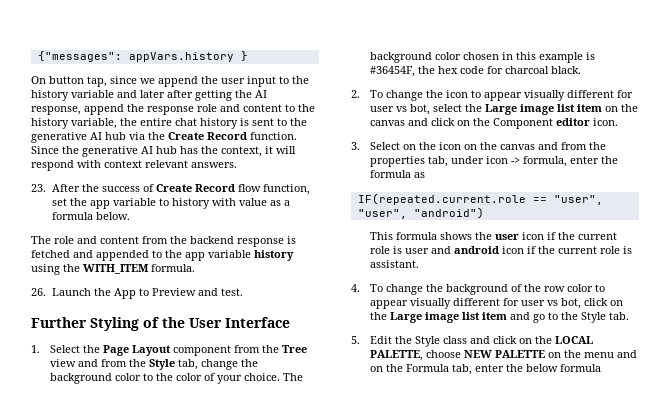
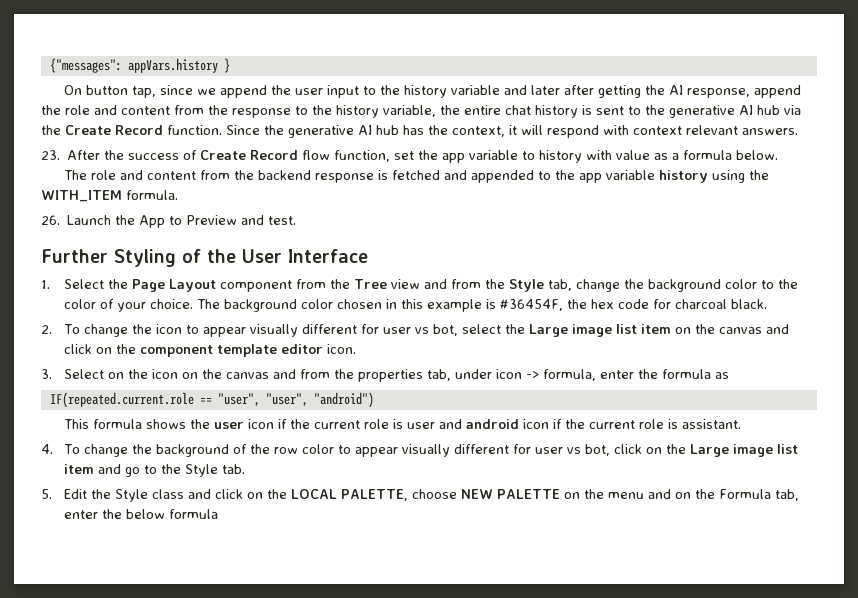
[147,104,282,115] response role and content -> [65,105,291,118] role and content from the response
[492,118,553,129] Component -> [140,344,278,357] component template

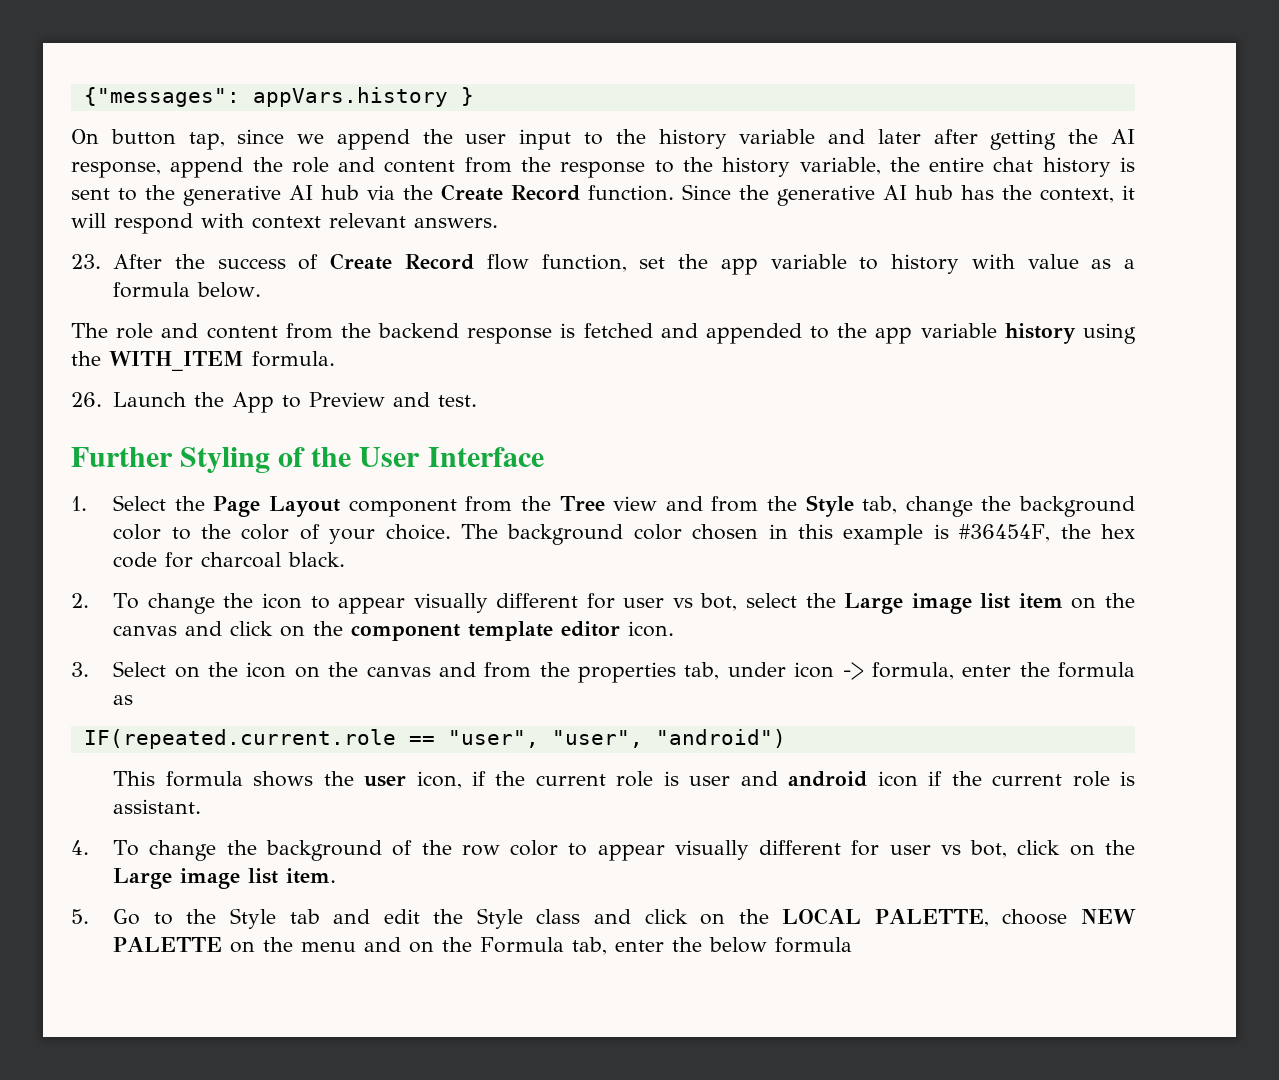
[248,419,275,429] icon -> [416,771,462,789] icon,
[64,464,246,477] [41,489,88,499] item and go to the Style tab. // 5. Edit -> [286,868,337,884] [71,908,420,929] item. // 5. Go to the Style tab and edit

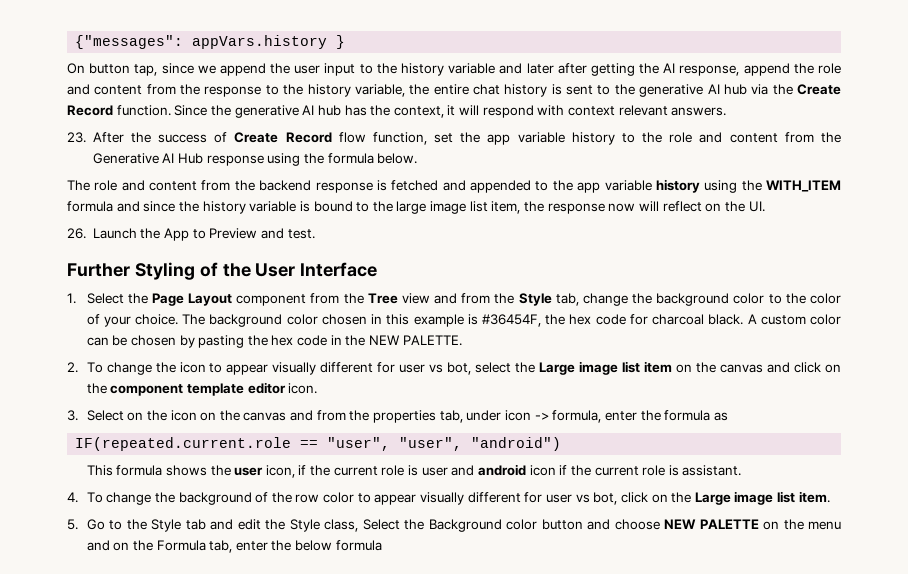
[859,254,1135,274] to history with value as a -> [571,132,842,145] [92,153,324,166] history to the role and content from the Generative AI Hub response using the
[252,351,335,367] formula. -> [67,201,765,214] formula and since the history variable is bound to the large image list item, the response now will reflect on the UI.
(346, 559) none -> [747,314,842,325] [86,335,462,348] A custom color can be chosen by pasting the hex code in the NEW PALETTE.
[536,908,989,927] class and click on the LOCAL PALETTE, -> [324,519,611,532] class, Select the Background color button and

